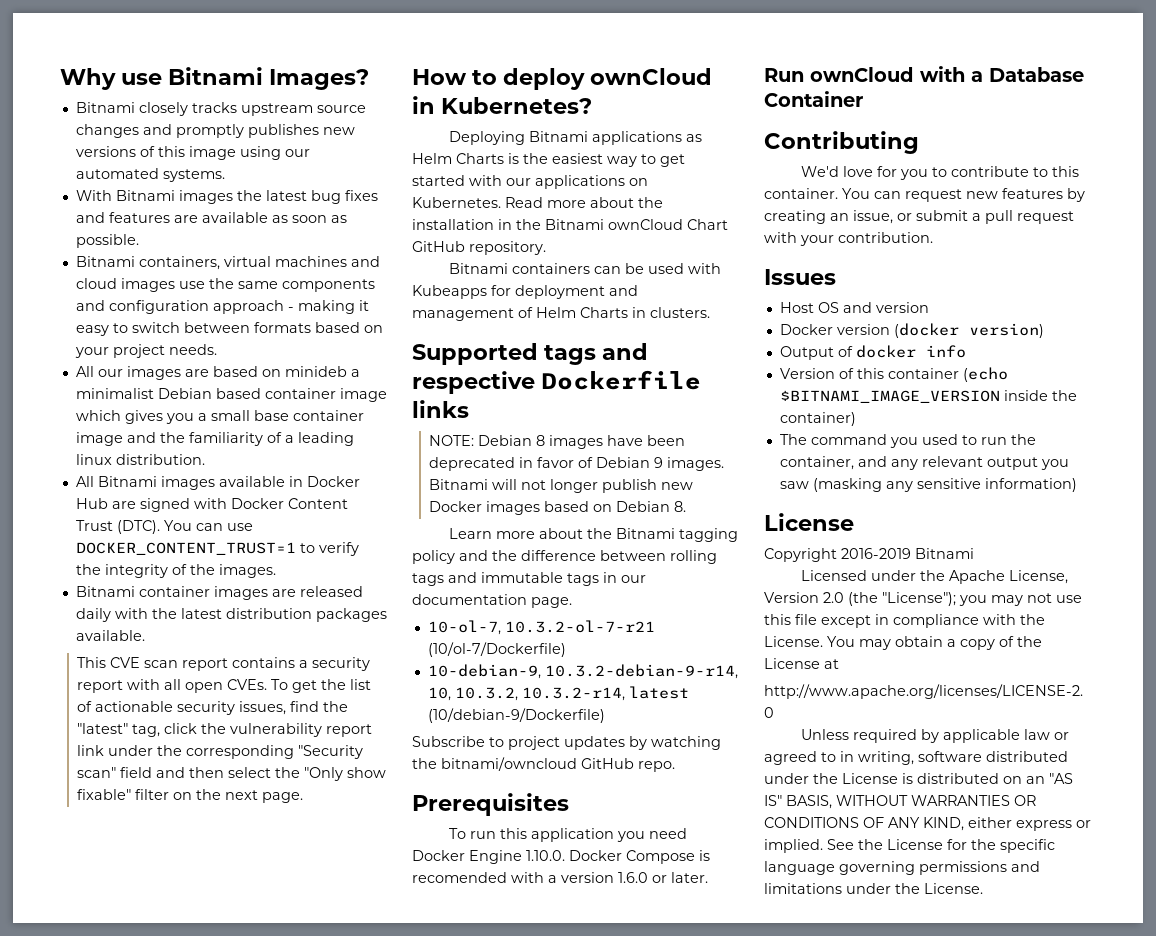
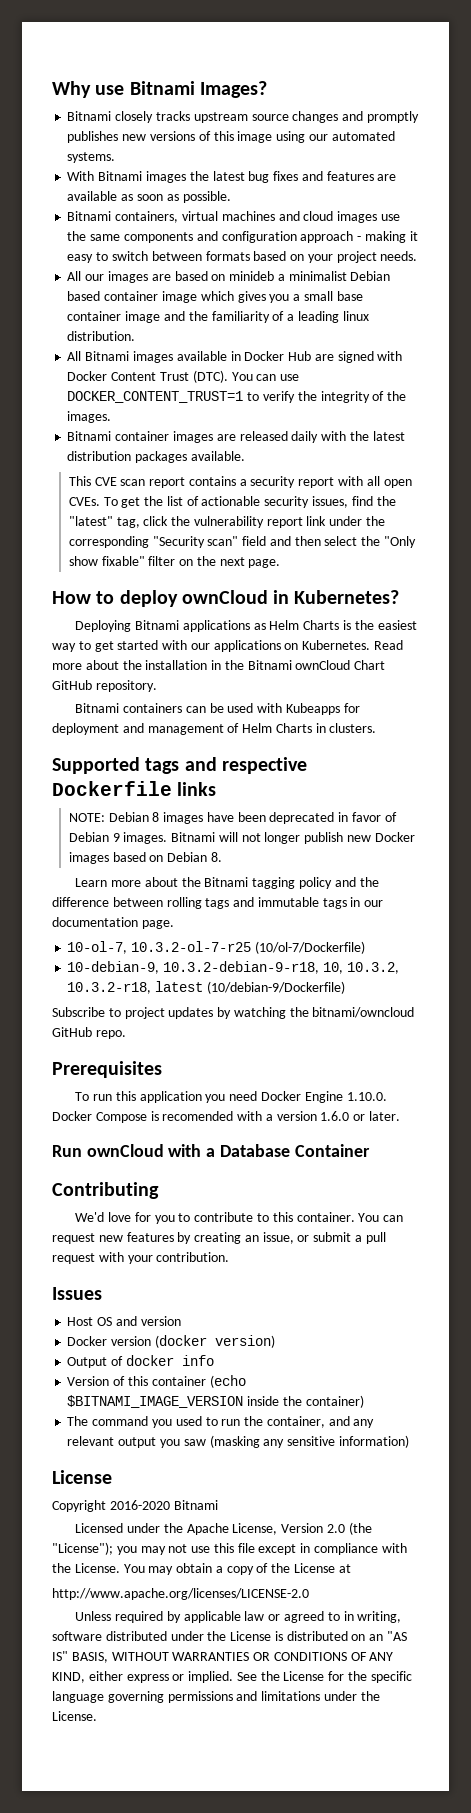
[504,620,655,633] 10.3.2-ol-7-r21 -> [131,941,252,952] 10.3.2-ol-7-r25
[544,664,738,679] 10.3.2-debian-9-r14, -> [163,961,320,974] 10.3.2-debian-9-r18,
[521,687,625,701] 10.3.2-r14, -> [67,982,152,994] 10.3.2-r18,
[841,548,911,559] 2016-2019 -> [109,1500,170,1510] 2016-2020

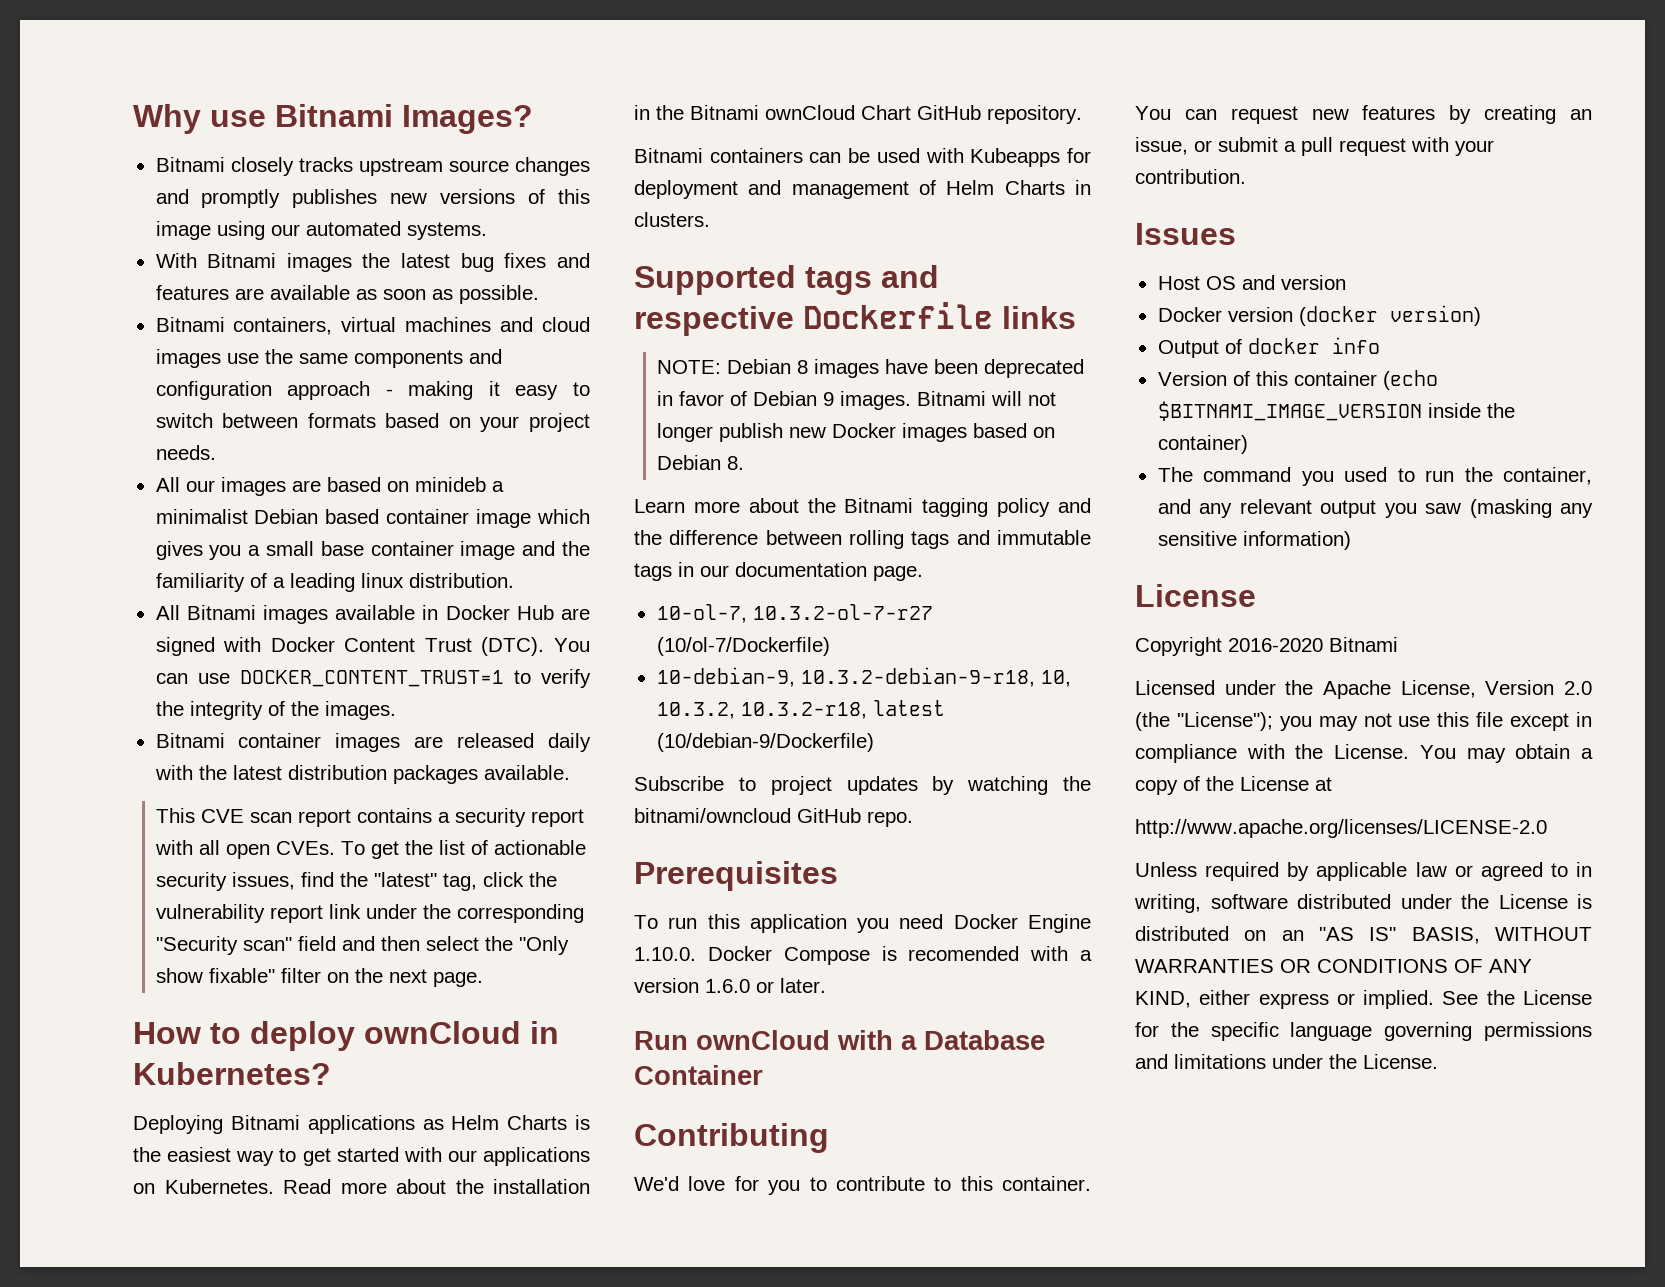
[131,941,252,952] 10.3.2-ol-7-r25 -> [752,604,933,620] 10.3.2-ol-7-r27

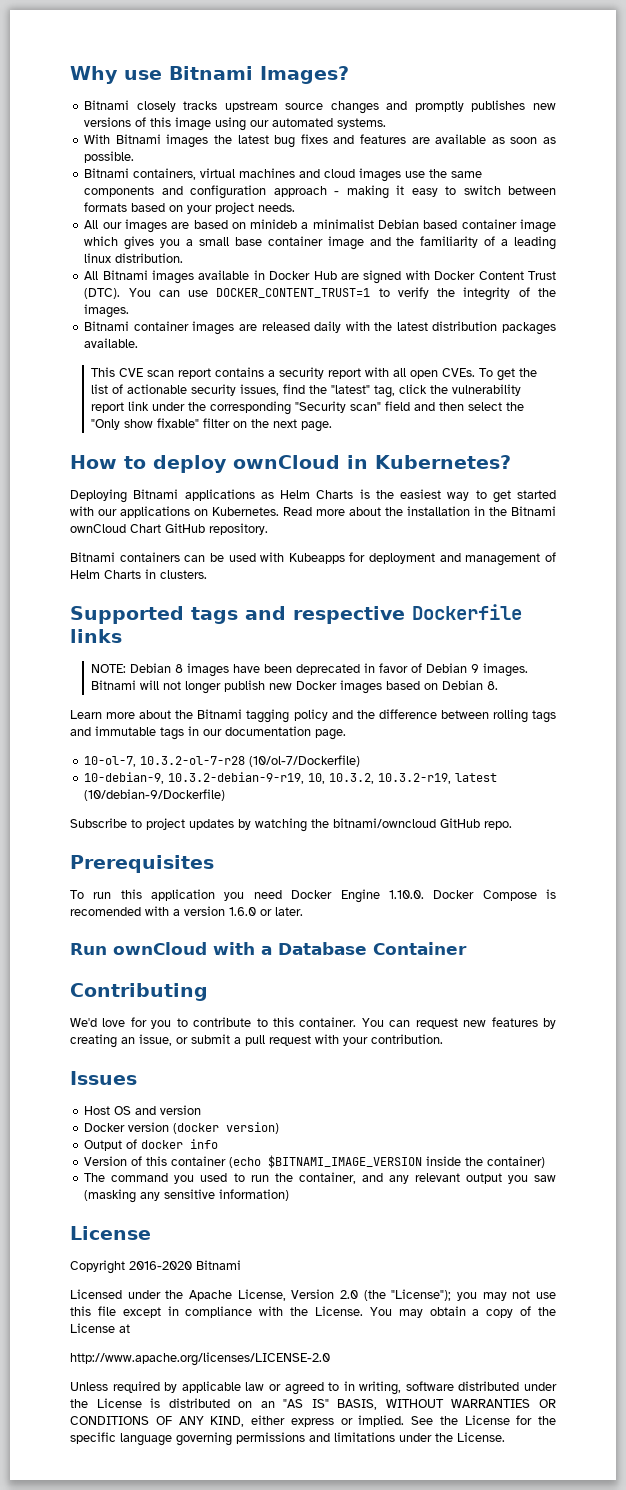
[752,604,933,620] 10.3.2-ol-7-r27 -> [140,756,246,765] 10.3.2-ol-7-r28
[800,667,1035,687] 10.3.2-debian-9-r18, -> [168,772,305,784] 10.3.2-debian-9-r19,
[740,702,867,719] 10.3.2-r18, -> [378,773,452,784] 10.3.2-r19,

